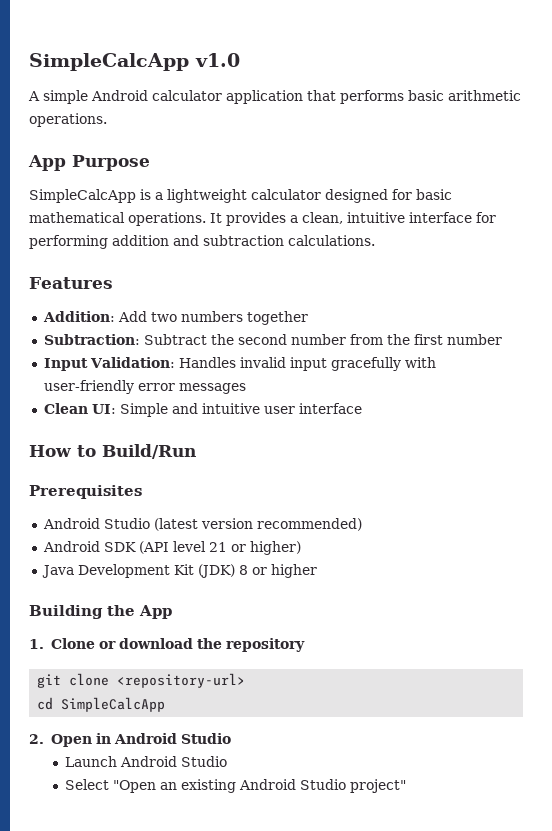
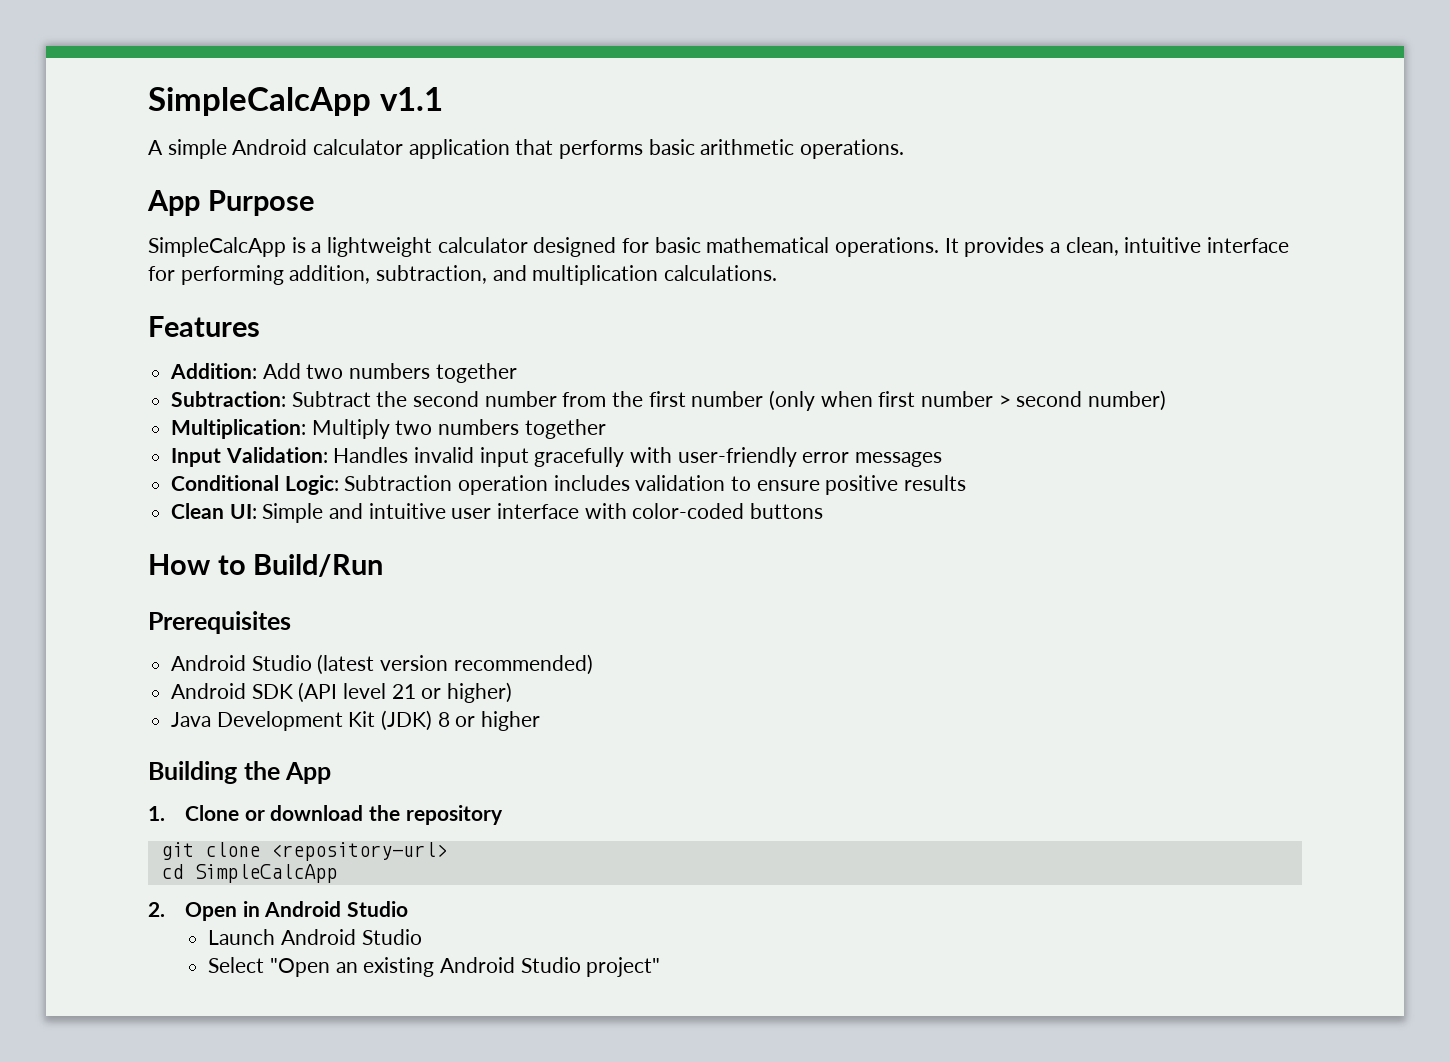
[29,53,240,71] SimpleCalcApp v1.0 -> [148,87,443,116] SimpleCalcApp v1.1
[112,235,284,246] addition and subtraction -> [289,265,659,285] addition, subtraction, and multiplication
(502, 339) none -> [769,390,1167,411] [171,419,606,439] (only when first number > second number) // Multiplication: Multiply two numbers together
(246, 388) none -> [171,475,967,495] // Conditional Logic: Subtraction operation includes validation to ensure positive results
(362, 408) none -> [584,503,824,519] with color-coded buttons

